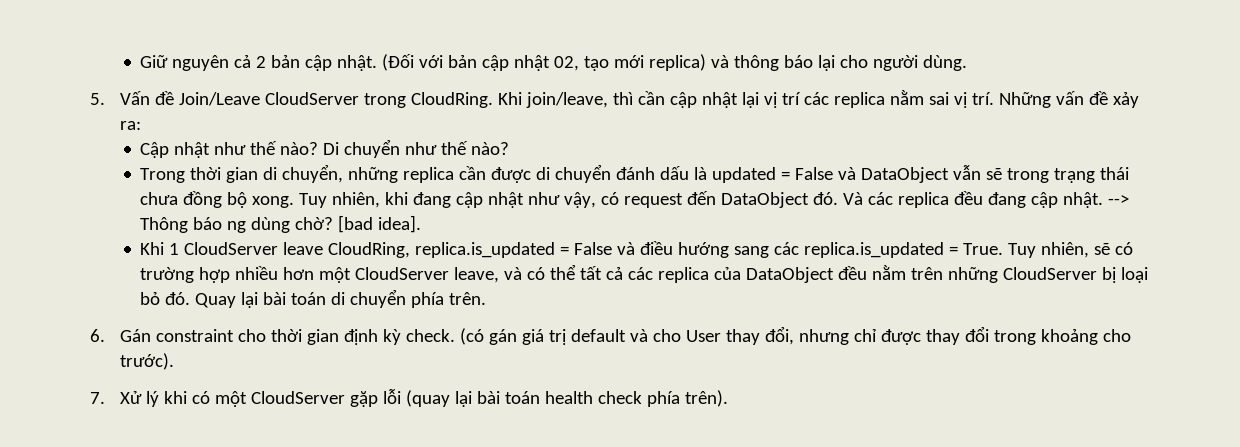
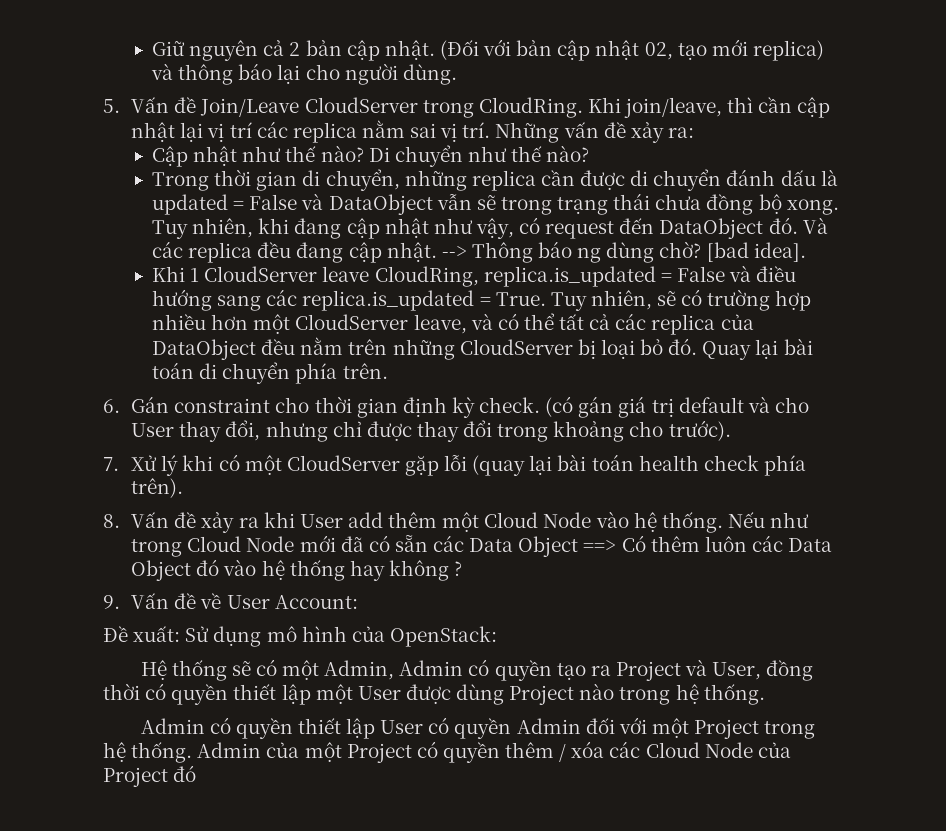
(729, 398) none -> [103,511,810,533] [131,535,833,557] [131,559,463,581] [103,593,358,609] [103,626,497,647] [140,659,814,681] [103,683,765,705] [140,717,816,739] [103,741,791,763] [103,765,197,787] // 8. Vấn đề xảy ra khi User add thêm một Cloud Node vào hệ thống. Nếu như trong Cloud Node mới đã có sẵn các Data Object ==> Có thêm luôn các Data Object đó vào hệ thống hay không ? // 9. Vấn đề về User Account: // Đề xuất: Sử dụng mô hình của OpenStack: // Hệ thống sẽ có một Admin, Admin có quyền tạo ra Project và User, đồng thời có quyền thiết lập một User được dùng Project nào trong hệ thống. // Admin có quyền thiết lập User có quyền Admin đối với một Project trong hệ thống. Admin của một Project có quyền thêm / xóa các Cloud Node của Project đó

